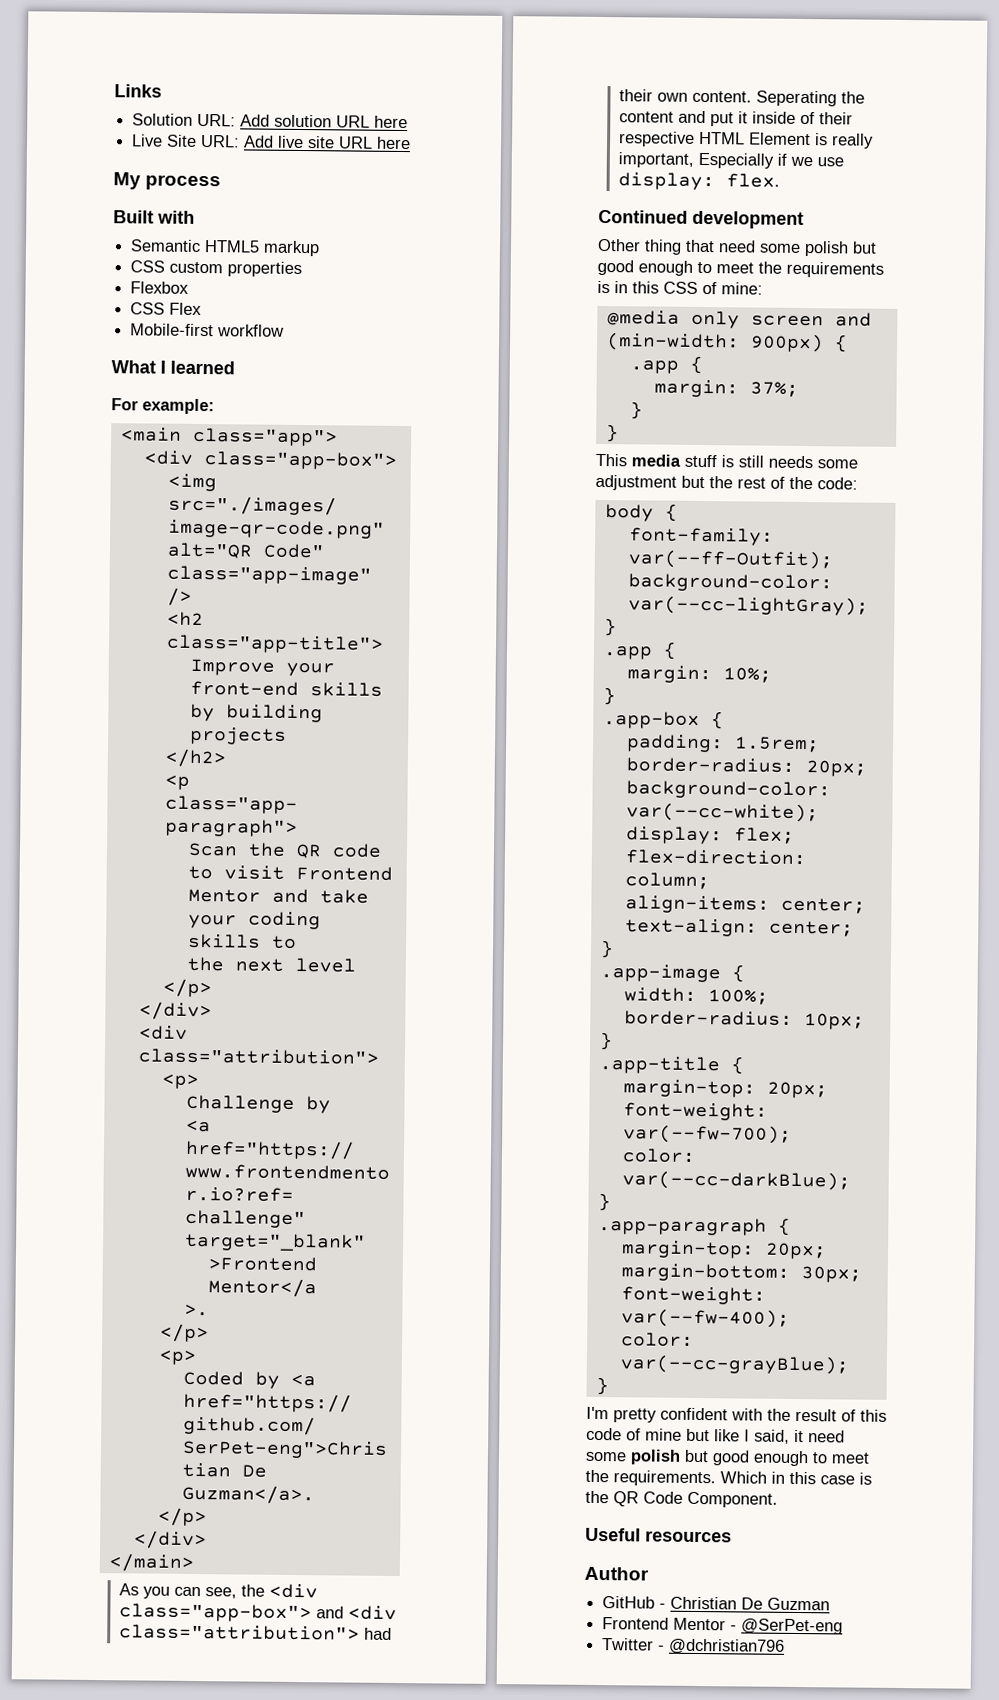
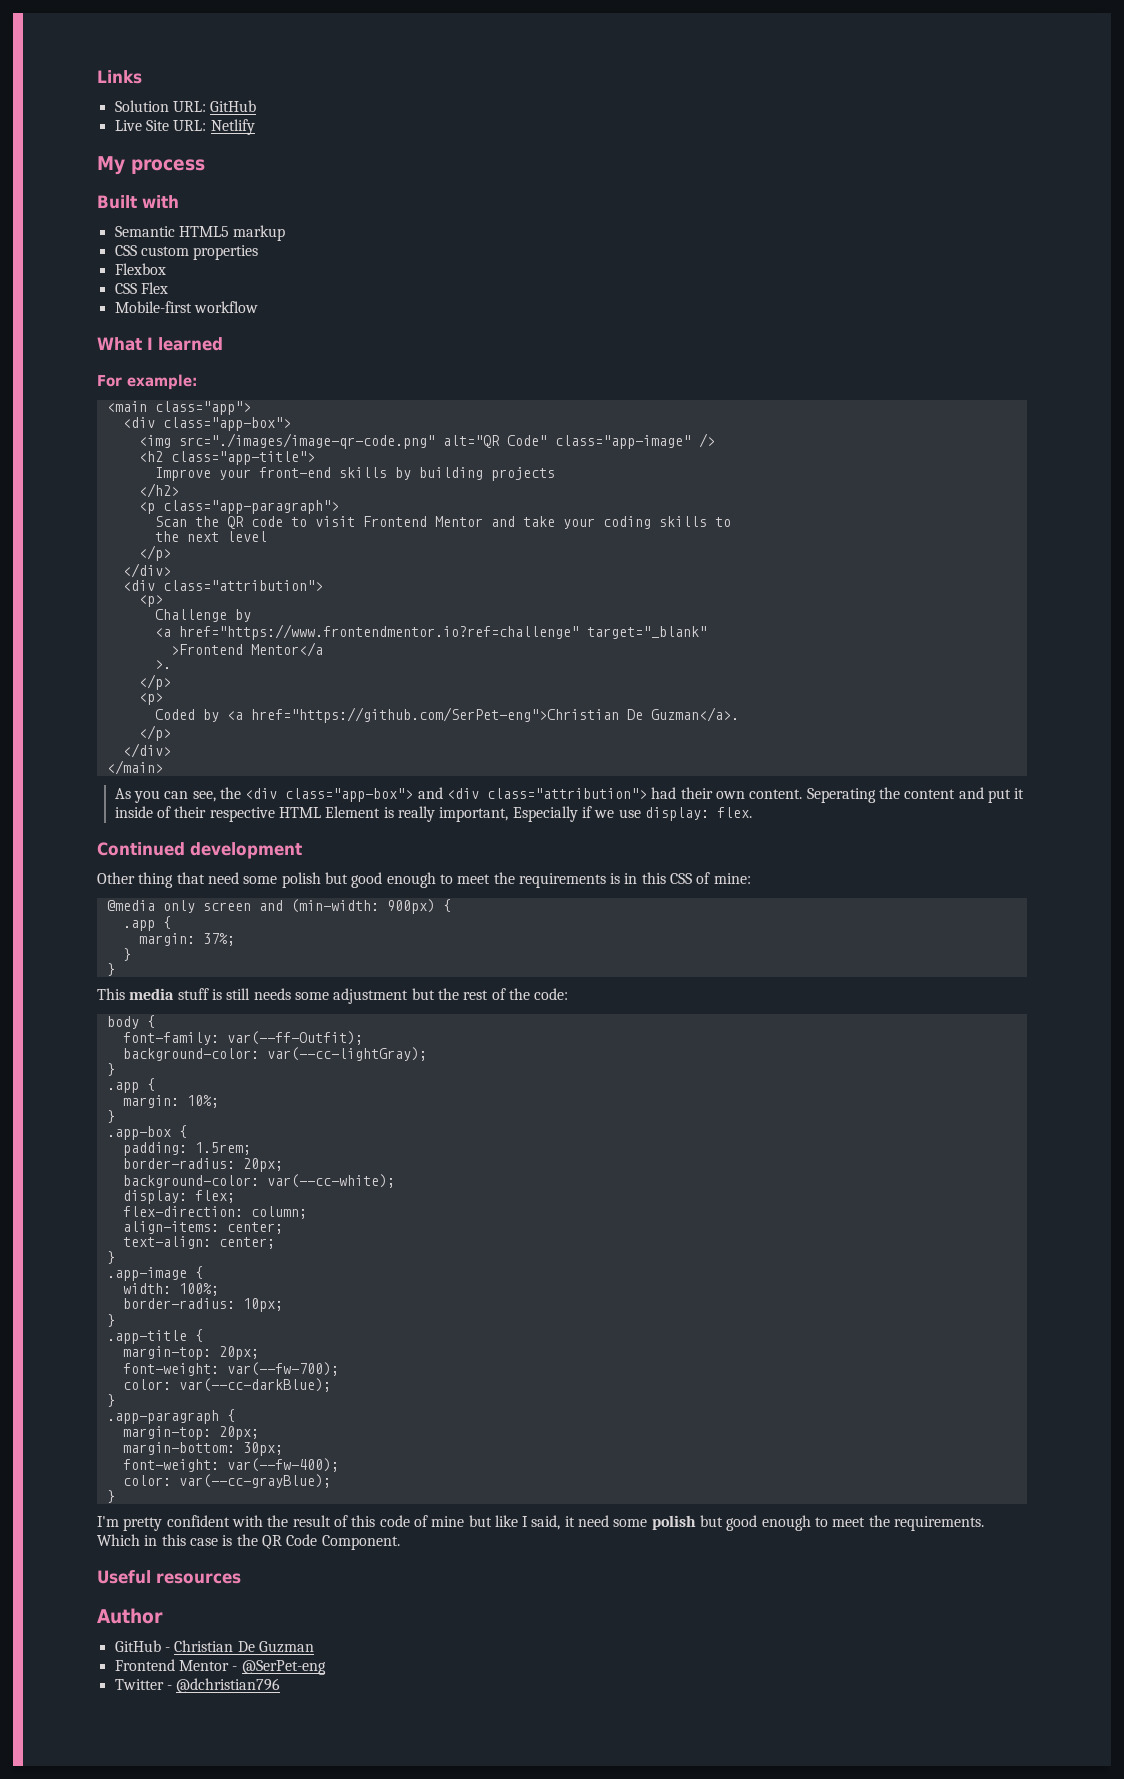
[240,114,409,129] Add solution URL here -> [210,100,257,112] GitHub
[243,135,412,150] Add live site URL here -> [210,119,255,135] Netlify

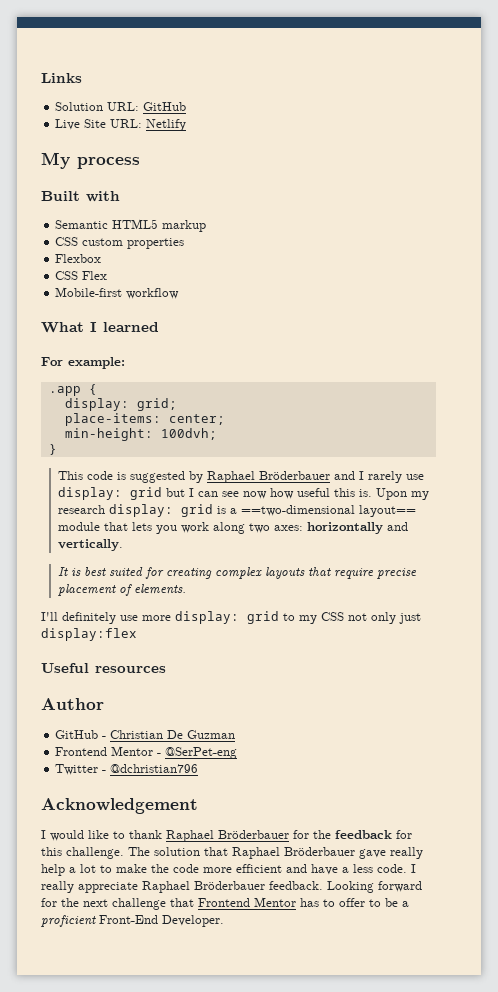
[106,401,251,415] [122,417,291,431] [138,433,715,449] [138,451,315,465] [154,467,555,481] [138,483,179,498] [138,500,339,514] [154,516,731,529] [154,531,267,542] [138,545,171,561] [122,563,171,578] [122,580,323,591] [138,595,163,607] [154,609,251,622] [154,624,707,640] [170,642,323,657] [154,660,171,669] [138,674,171,690] [138,693,163,705] [154,707,739,723] [138,725,171,741] [122,743,171,758] [106,760,163,775] [114,787,1025,803] [114,806,752,822] [97,842,302,859] [97,872,751,888] [106,899,451,914] [122,916,171,931] [138,933,235,946] [122,948,131,961] [106,963,115,976] [97,988,569,1004] [106,1015,155,1029] [122,1031,363,1045] [122,1047,427,1061] [106,1063,115,1076] [106,1078,155,1093] [122,1095,219,1108] [106,1110,115,1123] [106,1125,187,1140] [122,1142,251,1156] [122,1158,283,1172] [122,1174,395,1188] [122,1190,235,1204] [122,1206,307,1219] [122,1221,283,1234] [122,1236,275,1249] [106,1251,115,1264] [106,1266,203,1281] [122,1283,219,1296] [122,1298,283,1312] [106,1314,115,1327] [106,1329,203,1344] [122,1346,259,1360] [122,1362,339,1376] [122,1378,331,1392] [106,1394,115,1407] [106,1409,235,1424] [122,1426,259,1440] [122,1442,283,1456] [122,1458,339,1472] [122,1474,331,1488] [106,1490,115,1503] [97,1515,985,1531] [97,1534,400,1550] <main class="app"> // <div class="app-box"> // <img src="./images/image-qr-code.png" alt="QR Code" class="app-image" /> // <h2 class="app-title"> // Improve your front-end skills by building projects // </h2> // <p class="app-paragraph"> // Scan the QR code to visit Frontend Mentor and take your coding skills to // the next level // </p> // </div> // <div class="attribution"> // <p> // Challenge by // <a href="https://www.frontendmentor.io?ref=challenge" target="_blank" // >Frontend Mentor</a // >. // </p> // <p> // Coded by <a href="https://github.com/SerPet-eng">Christian De Guzman</a>. // </p> // </div> // </main> // As you can see, the <div class="app-box"> and <div class="attribution"> had their own content. Seperating the content and put it inside of their respective HTML Element is really important, Especially if we use display: flex. // Continued development // Other thing that need some polish but good enough to meet the requirements is in this CSS of mine: // @media only screen and (min-width: 900px) { // .app { // margin: 37%; // } // } // This media stuff is still needs some adjustment but the rest of the code: // body { // font-family: var(--ff-Outfit); // background-color: var(--cc-lightGray); // } // .app { // margin: 10%; // } // .app-box { // padding: 1.5rem; // border-radius: 20px; // background-color: var(--cc-white); // display: flex; // flex-direction: column; // align-items: center; // text-align: center; // } // .app-image { // width: 100%; // border-radius: 10px; // } // .app-title { // margin-top: 20px; // font-weight: var(--fw-700); // color: var(--cc-darkBlue); // } // .app-paragraph { // margin-top: 20px; // margin-bottom: 30px; // font-weight: var(--fw-400); // color: var(--cc-grayBlue); // } // I'm pretty confident with the result of this code of mine but like I said, it need some polish but good enough to meet the requirements. Which in this case is the QR Code Component. -> [48,384,97,396] [64,398,177,411] [64,413,225,426] [64,428,217,441] [48,444,57,455] [58,471,425,483] [58,487,430,500] [58,504,417,517] [58,522,409,534] [58,539,124,551] [58,567,418,579] [58,584,187,596] [41,611,421,624] [41,628,137,641] .app { // display: grid; // place-items: center; // min-height: 100dvh; // } // This code is suggested by Raphael Bröderbauer and I rarely use display: grid but I can see now how useful this is. Upon my research display: grid is a ==two-dimensional layout== module that lets you work along two axes: horizontally and vertically. // It is best suited for creating complex layouts that require precise placement of elements. // I'll definitely use more display: grid to my CSS not only just display:flex
(281, 1685) none -> [41,798,198,814] [41,830,412,842] [41,847,423,859] [41,864,416,876] [41,881,422,893] [41,897,409,910] [41,915,224,927] // Acknowledgement // I would like to thank Raphael Bröderbauer for the feedback for this challenge. The solution that Raphael Bröderbauer gave really help a lot to make the code more efficient and have a less code. I really appreciate Raphael Bröderbauer feedback. Looking forward for the next challenge that Frontend Mentor has to offer to be a proficient Front-End Developer.

